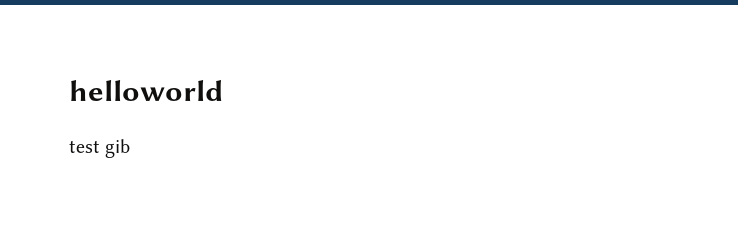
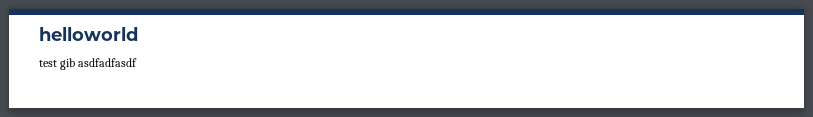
(131, 148) none -> [78,58,138,67] asdfadfasdf

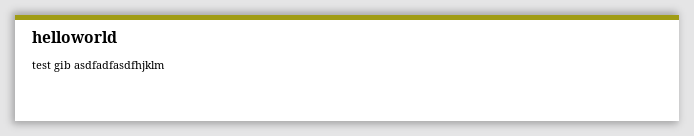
[78,58,138,67] asdfadfasdf -> [74,61,165,72] asdfadfasdfhjklm

